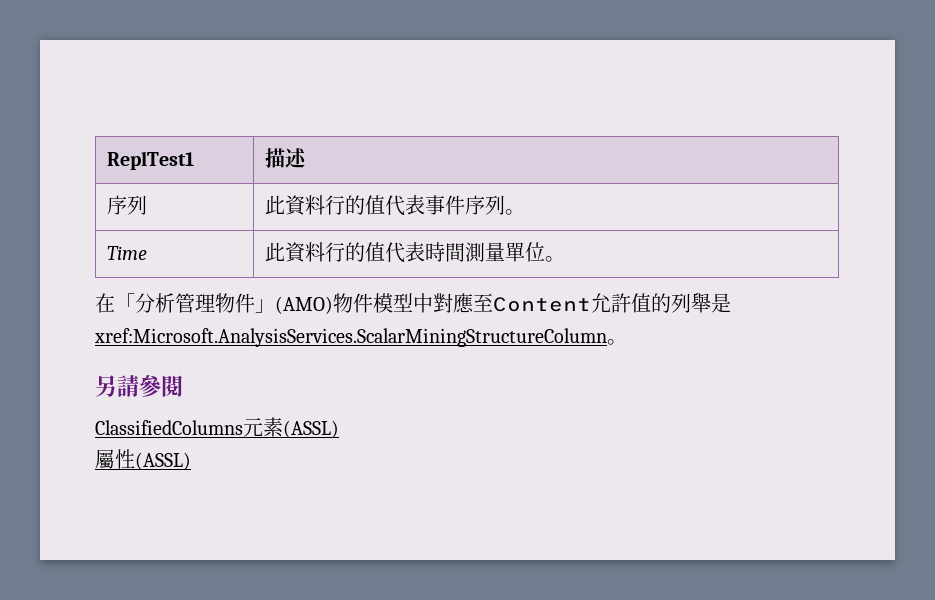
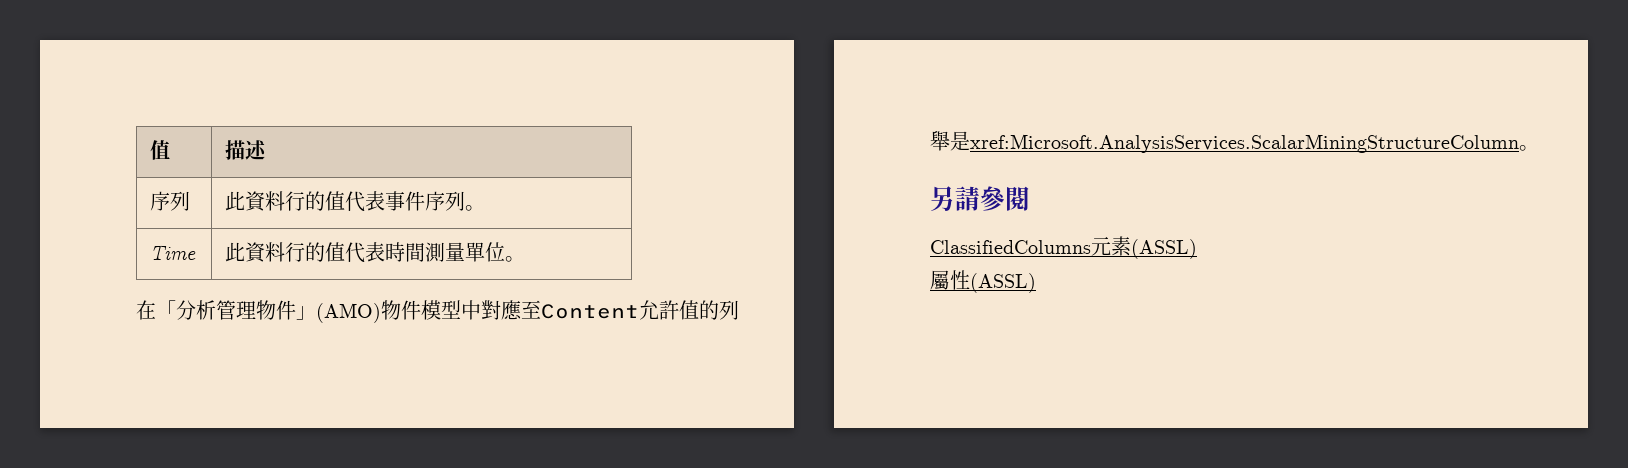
[107,151,195,170] ReplTest1 -> [149,140,170,160] 值

